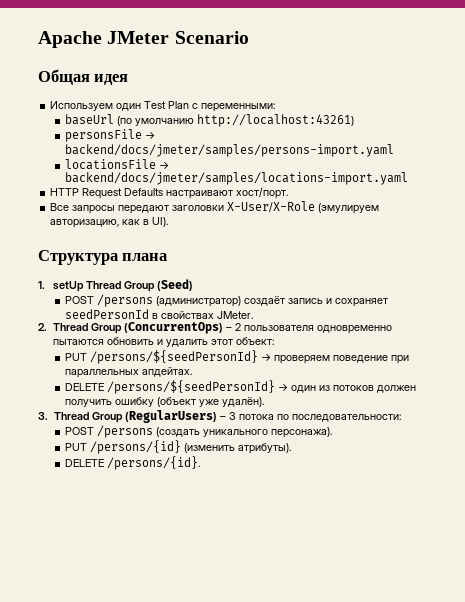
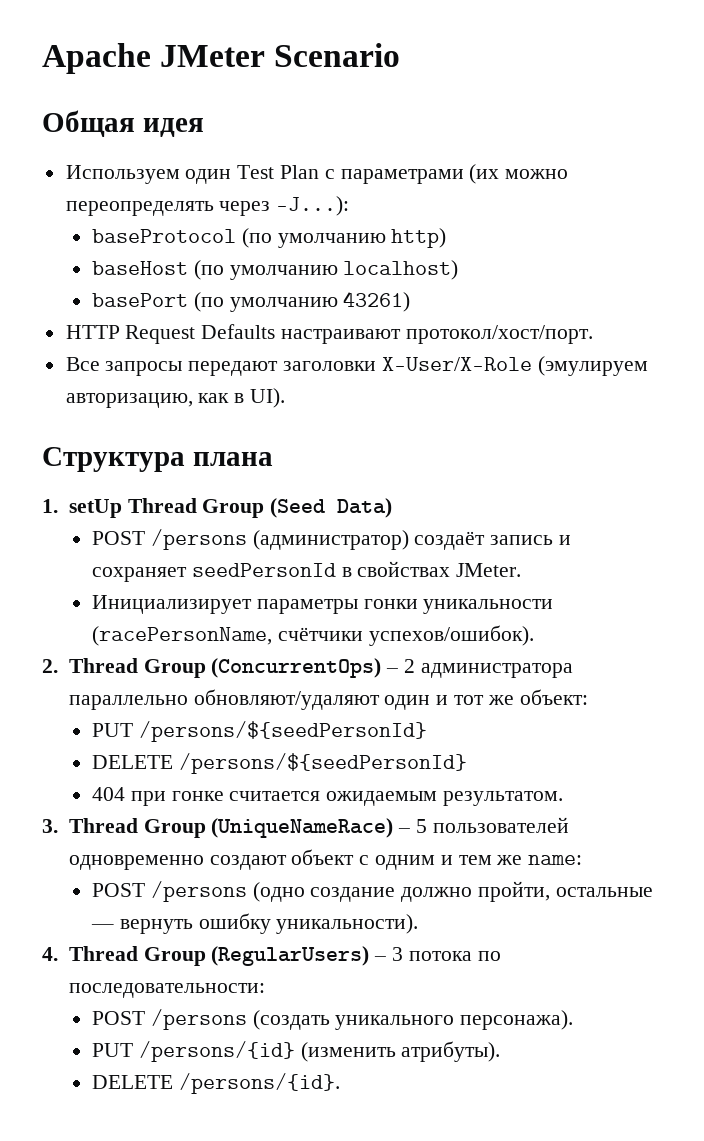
[201,103,276,112] [64,114,354,127] [64,129,155,142] [64,144,394,157] [64,159,169,170] [64,172,408,185] переменными: // baseUrl (по умолчанию http://localhost:43261) // personsFile → backend/docs/jmeter/samples/persons-import.yaml // locationsFile → backend/docs/jmeter/samples/locations-import.yaml -> [340,164,569,184] [65,196,350,216] [91,228,447,248] [91,260,459,280] [91,291,411,312] параметрами (их можно переопределять через -J...): // baseProtocol (по умолчанию http) // baseHost (по умолчанию localhost) // basePort (по умолчанию 43261)
[236,187,289,199] хост/порт. -> [405,325,593,344] протокол/хост/порт.
[156,279,193,291] (Seed) -> [270,498,393,518] (Seed Data)
(253, 315) none -> [91,595,554,614] [91,625,534,646] // Инициализирует параметры гонки уникальности (racePersonName, счётчики успехов/ошибок).
[243,325,392,334] [52,337,274,347] [64,350,409,364] [64,367,192,378] [64,380,416,394] [64,397,264,407] [38,412,48,420] пользователя одновременно пытаются обновить и удалить этот объект: // PUT /persons/${seedPersonId} → проверяем поведение при параллельных апдейтах. // DELETE /persons/${seedPersonId} → один из потоков должен получить ошибку (объект уже удалён). // 3. -> [420,663,573,678] [68,689,588,710] [91,721,427,742] [91,753,467,774] [91,787,563,806] [42,817,569,838] [68,849,583,870] [91,881,653,902] [90,913,419,934] [42,947,58,961] администратора параллельно обновляют/удаляют один и тот же объект: // PUT /persons/${seedPersonId} // DELETE /persons/${seedPersonId} // 404 при гонке считается ожидаемым результатом. // 3. Thread Group (UniqueNameRace) – 5 пользователей одновременно создают объект с одним и тем же name: // POST /persons (одно создание должно пройти, остальные — вернуть ошибку уникальности). // 4.

